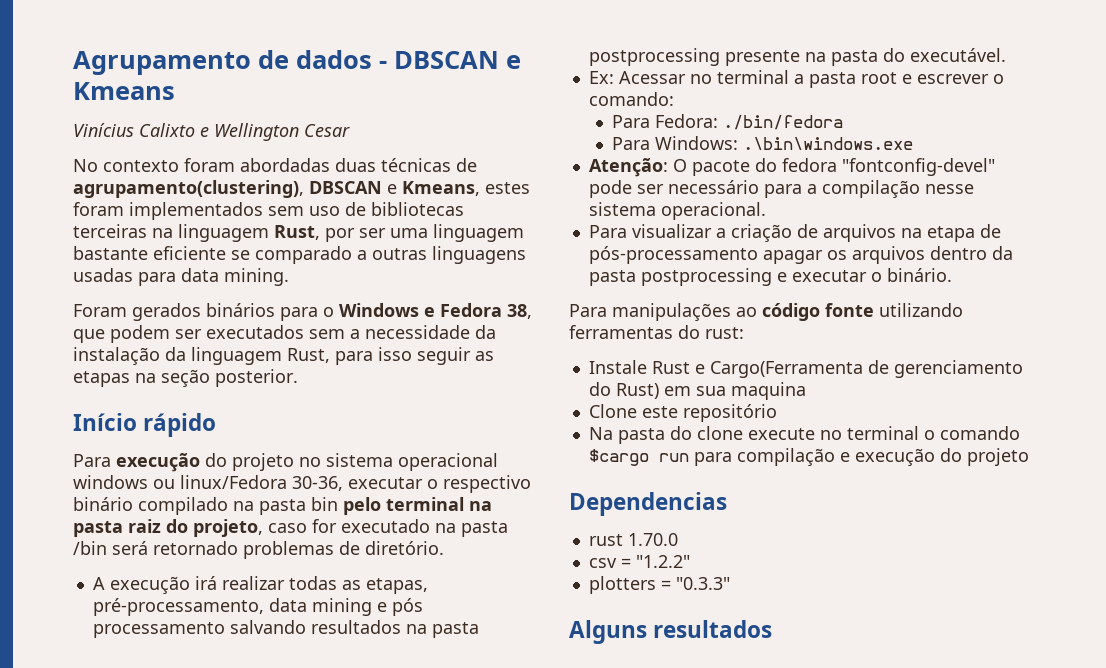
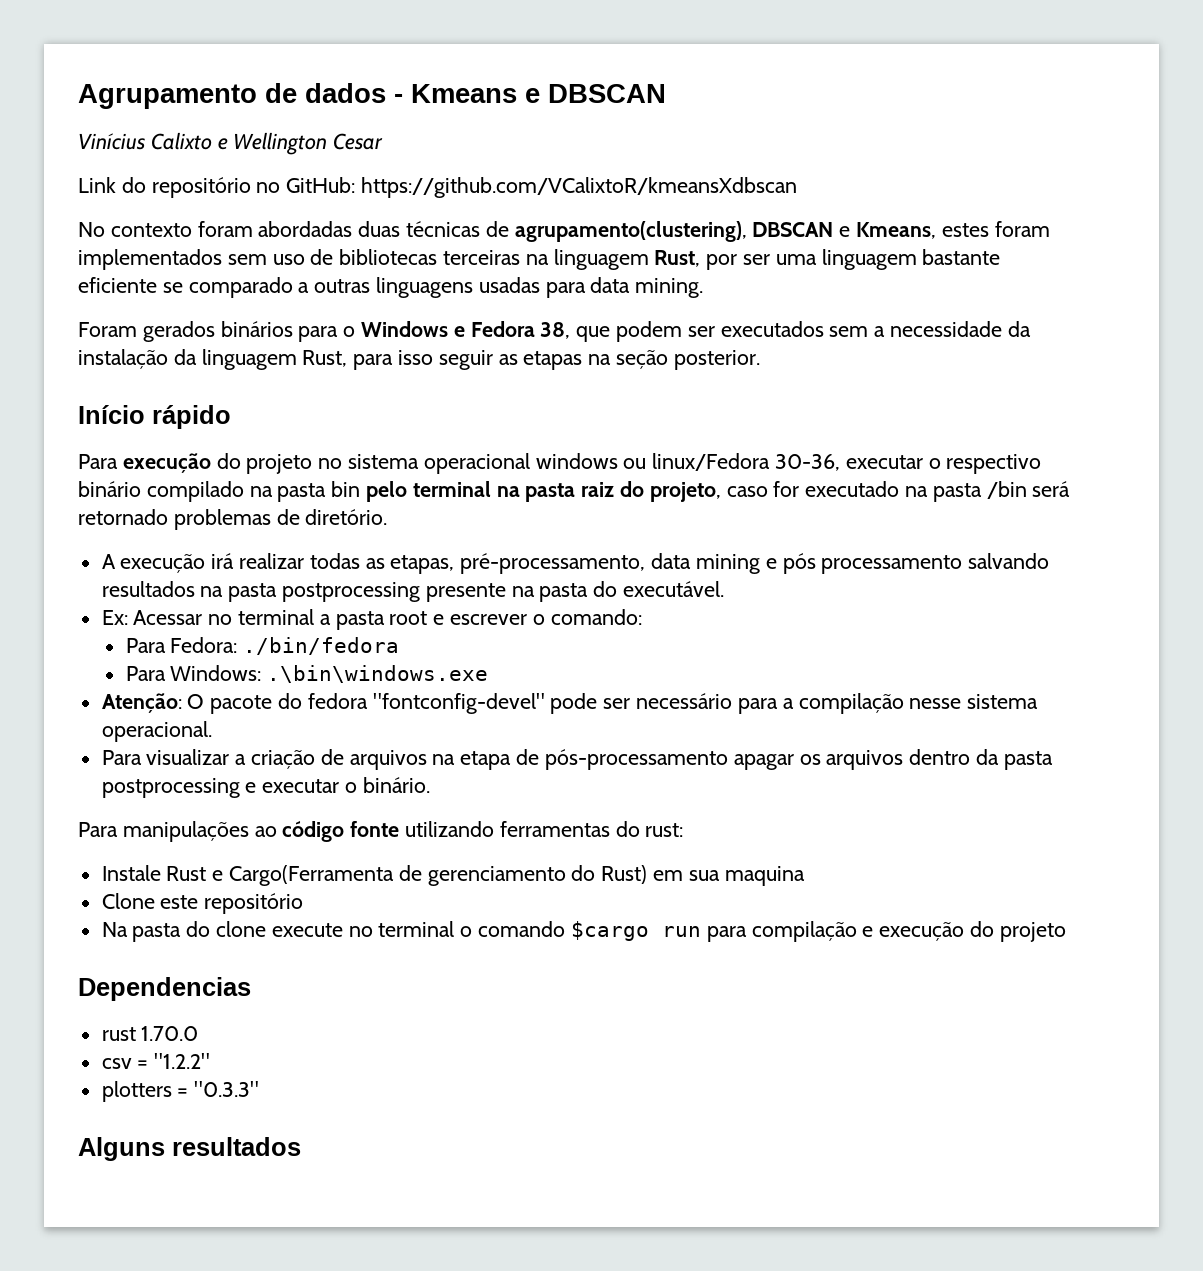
[394,51,521,69] [73,82,175,100] DBSCAN e Kmeans -> [411,84,666,103] Kmeans e DBSCAN
(350, 130) none -> [78,177,798,198] // Link do repositório no GitHub: https://github.com/VCalixtoR/kmeansXdbscan

